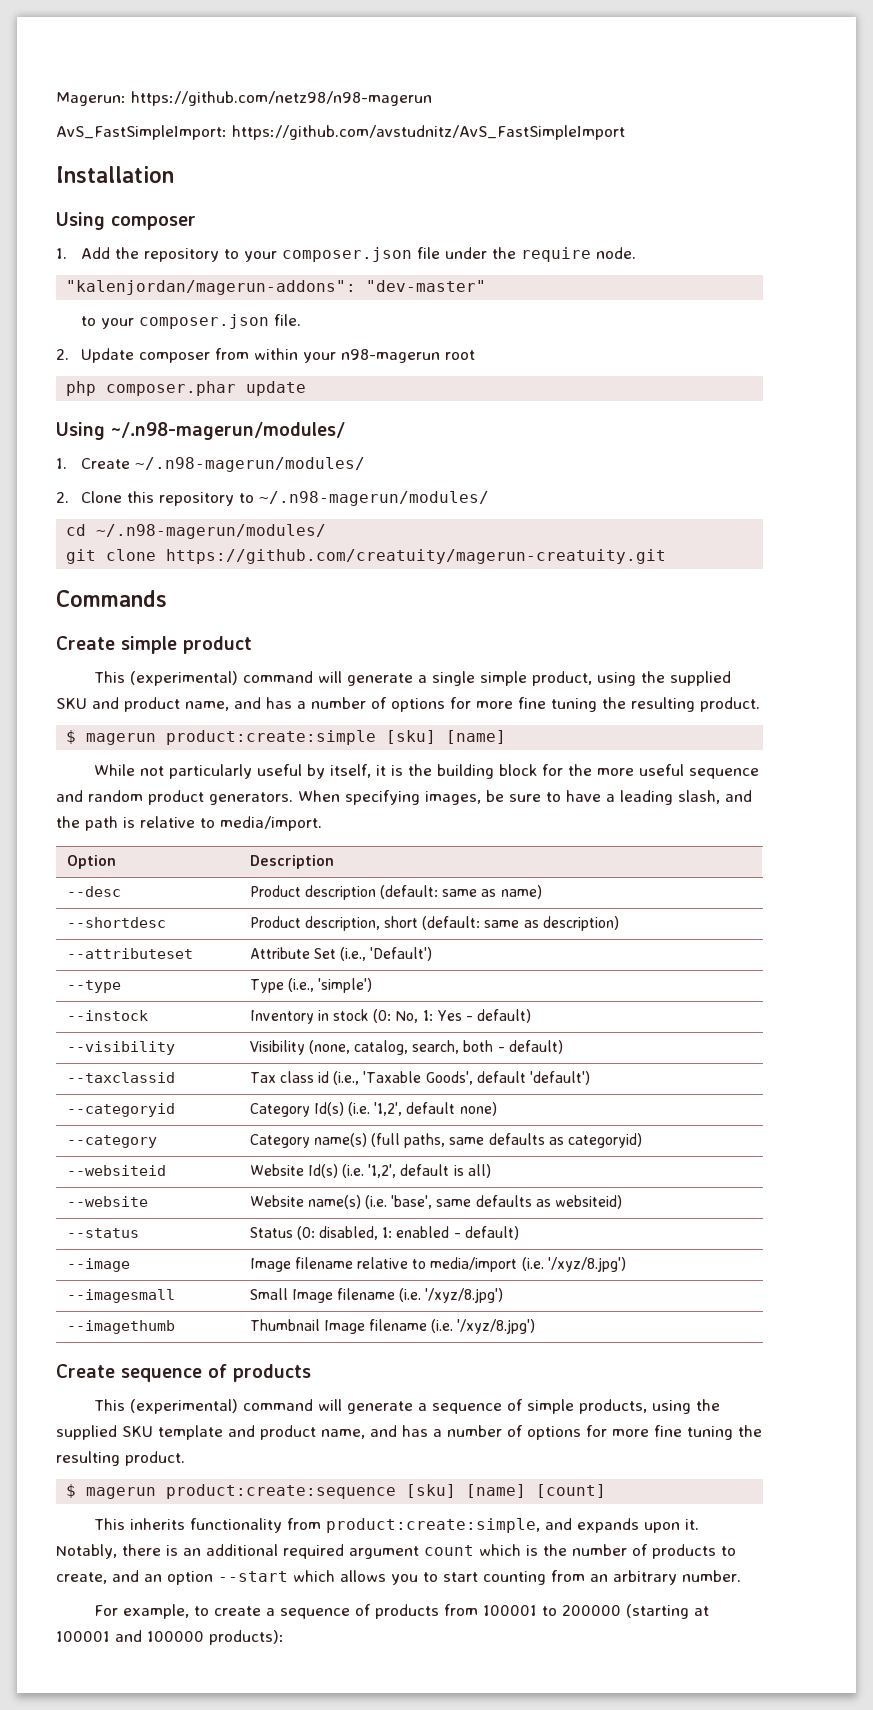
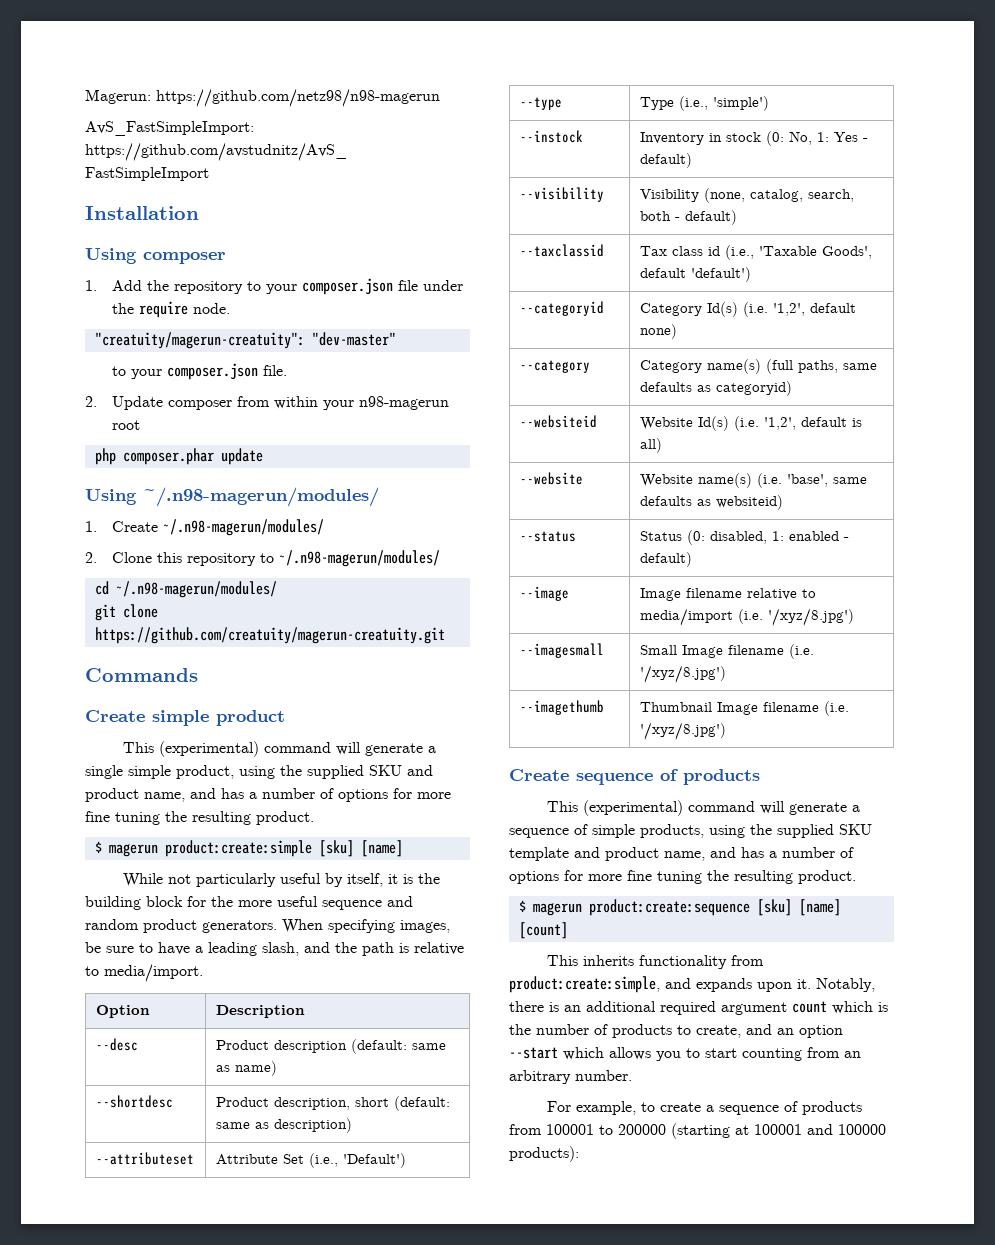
[66,280,357,295] "kalenjordan/magerun-addons": -> [94,332,305,349] "creatuity/magerun-creatuity":

